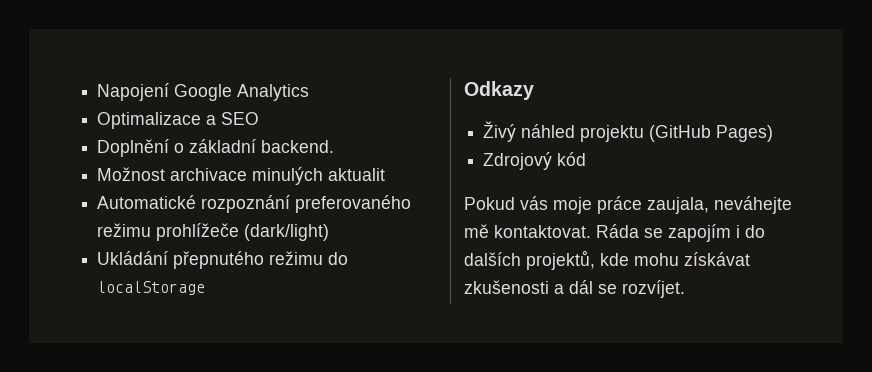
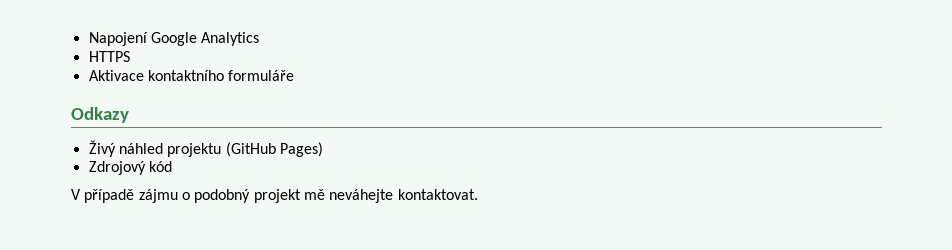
[97,112,260,129] [97,139,335,157] [97,167,386,185] [97,195,412,213] [97,223,330,241] [97,251,349,269] [97,281,206,295] Optimalizace a SEO // Doplnění o základní backend. // Možnost archivace minulých aktualit // Automatické rozpoznání preferovaného režimu prohlížeče (dark/light) // Ukládání přepnutého režimu do localStorage -> [88,51,130,62] [88,70,295,81] HTTPS // Aktivace kontaktního formuláře
[464,196,792,214] [464,224,765,242] [464,250,750,270] [464,280,685,298] Pokud vás moje práce zaujala, neváhejte mě kontaktovat. Ráda se zapojím i do dalších projektů, kde mohu získávat zkušenosti a dál se rozvíjet. -> [71,189,478,203] V případě zájmu o podobný projekt mě neváhejte kontaktovat.

